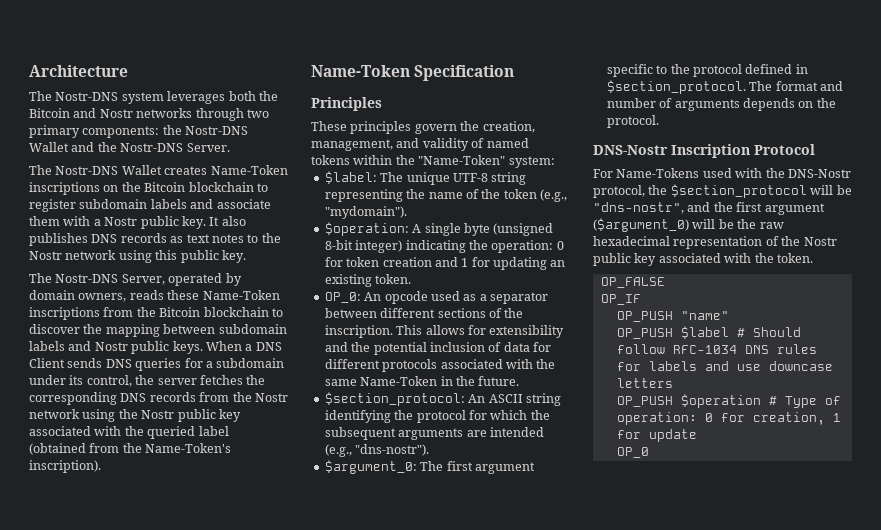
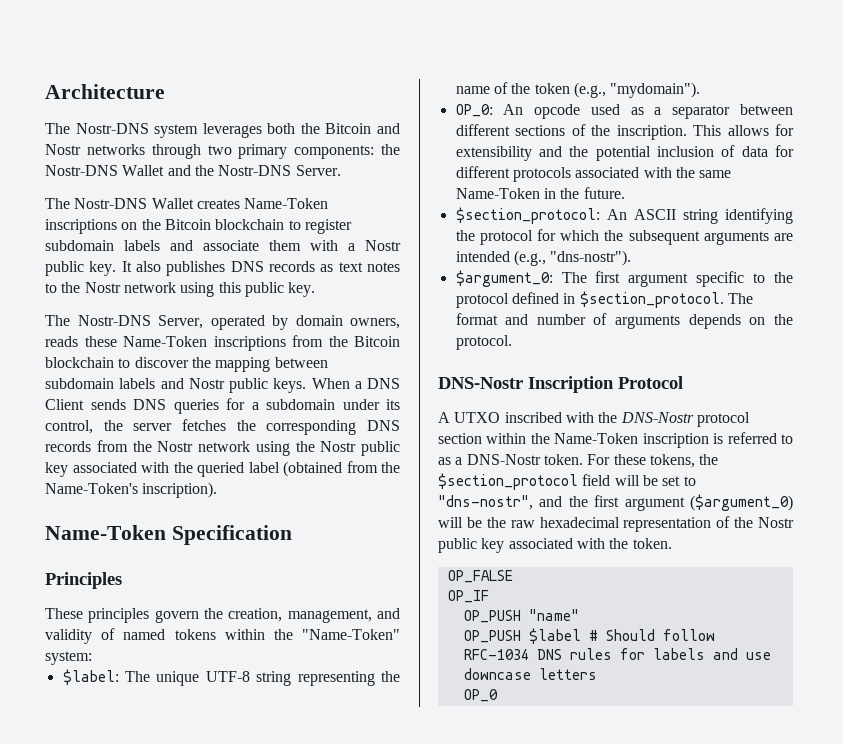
[324,222,554,236] [324,240,564,253] [324,257,566,270] [324,274,412,287] // $operation: A single byte (unsigned 8-bit integer) indicating the operation: 0 for token creation and 1 for updating an existing token. -> (701, 90) none
[593,168,851,178] [593,185,645,198] For Name-Tokens used with the DNS-Nostr protocol, -> [438,412,750,427] [438,432,793,448] [438,454,695,468] A UTXO inscribed with the DNS-Nostr protocol section within the Name-Token inscription is referred to as a DNS-Nostr token. For these tokens,
[810,185,852,195] will be -> [582,474,696,486] field will be set to
[616,394,841,408] [616,412,841,425] [616,429,697,442] // OP_PUSH $operation # Type of operation: 0 for creation, 1 for update -> (597, 674) none

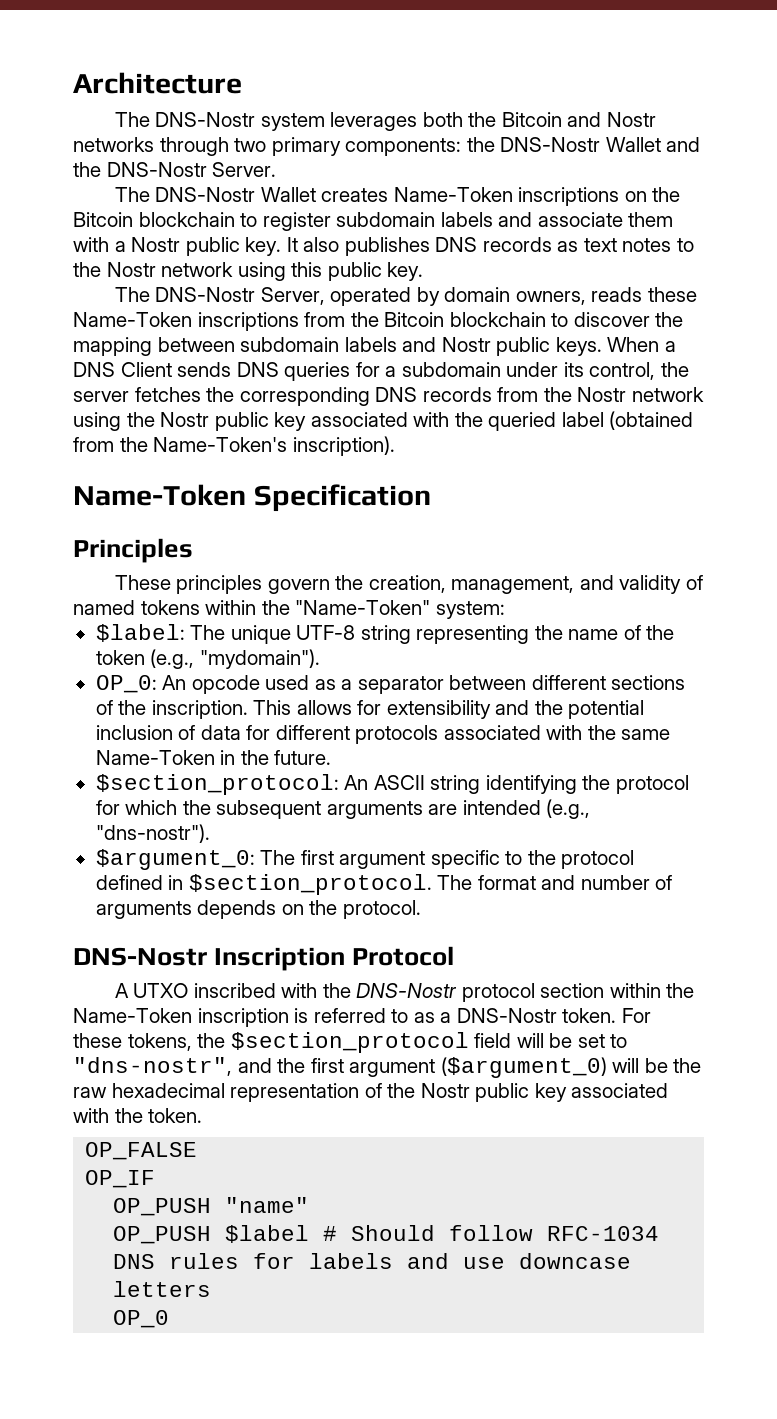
[75,123,149,134] Nostr-DNS -> [155,112,256,127] DNS-Nostr
[45,165,118,176] Nostr-DNS -> [500,137,601,152] DNS-Nostr
[218,165,292,176] Nostr-DNS -> [106,162,207,177] DNS-Nostr
[74,198,148,209] Nostr-DNS -> [155,187,256,202] DNS-Nostr
[77,315,151,326] Nostr-DNS -> [155,287,256,302] DNS-Nostr

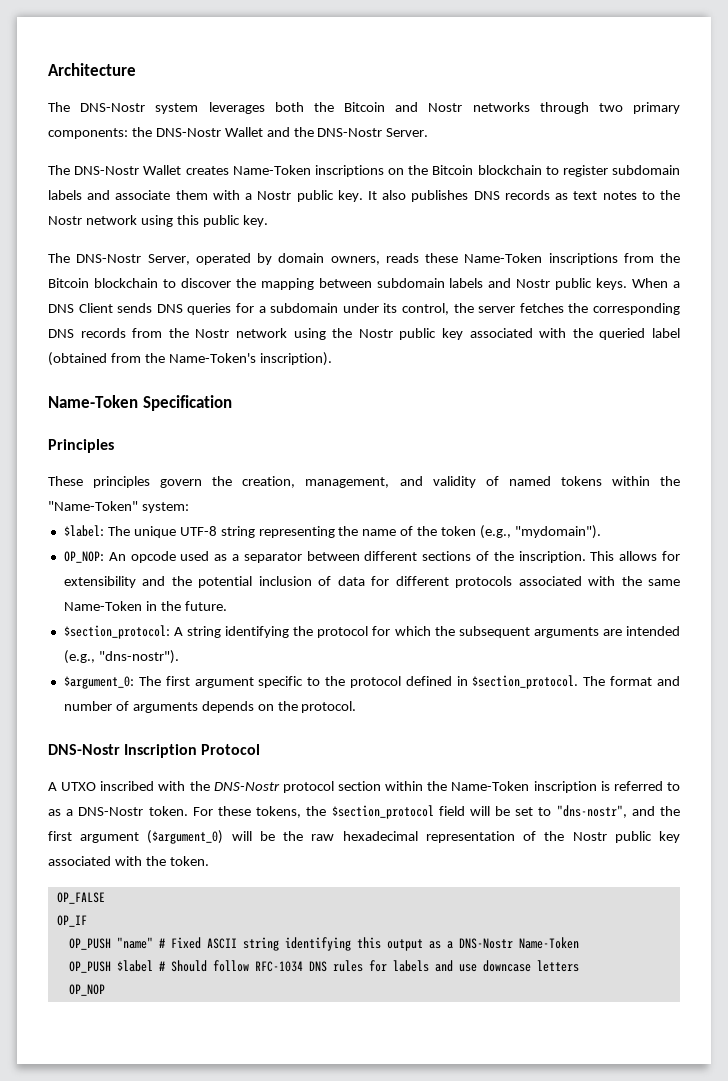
[95,675,157,693] OP_0: -> [63,551,104,563] OP_NOP:
[344,775,425,790] An ASCII -> [174,627,184,636] A
(310, 1205) none -> [158,937,579,951] # Fixed ASCII string identifying this output as a DNS-Nostr Name-Token
[113,1310,170,1328] OP_0 -> [68,984,105,996] OP_NOP

